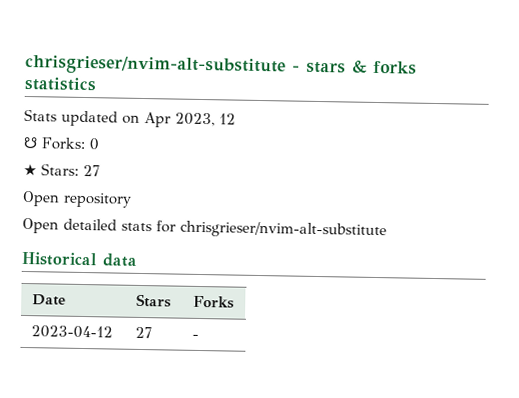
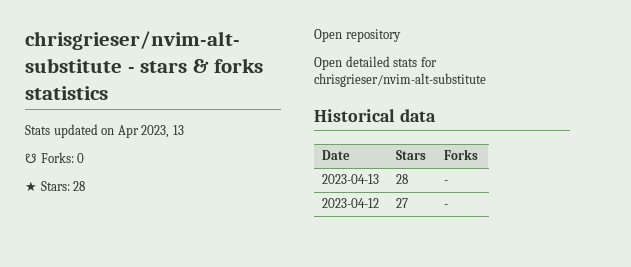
[219,113,236,125] 12 -> [172,125,184,135] 13
[83,164,100,177] 27 -> [73,181,86,191] 28
(236, 302) none -> [322,174,380,184] [396,174,409,184] [444,180,449,184] // 2023-04-13 | 28 | -

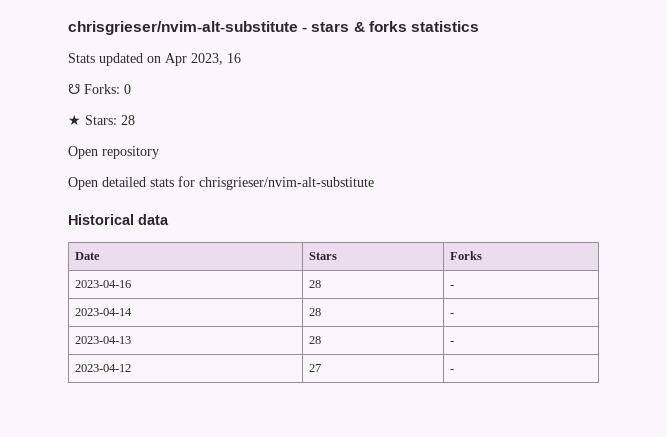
[172,125,184,135] 13 -> [227,53,241,63] 16
(479, 154) none -> [74,280,131,288] [308,280,321,288] [449,285,454,288] [74,308,132,316] [308,308,321,316] [449,313,454,316] // 2023-04-16 | 28 | - // 2023-04-14 | 28 | -

